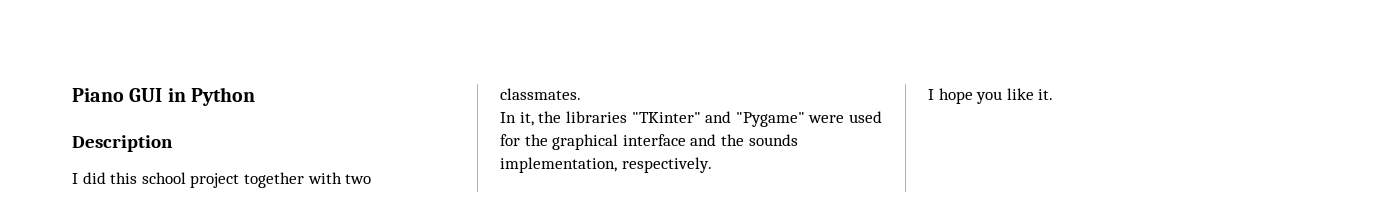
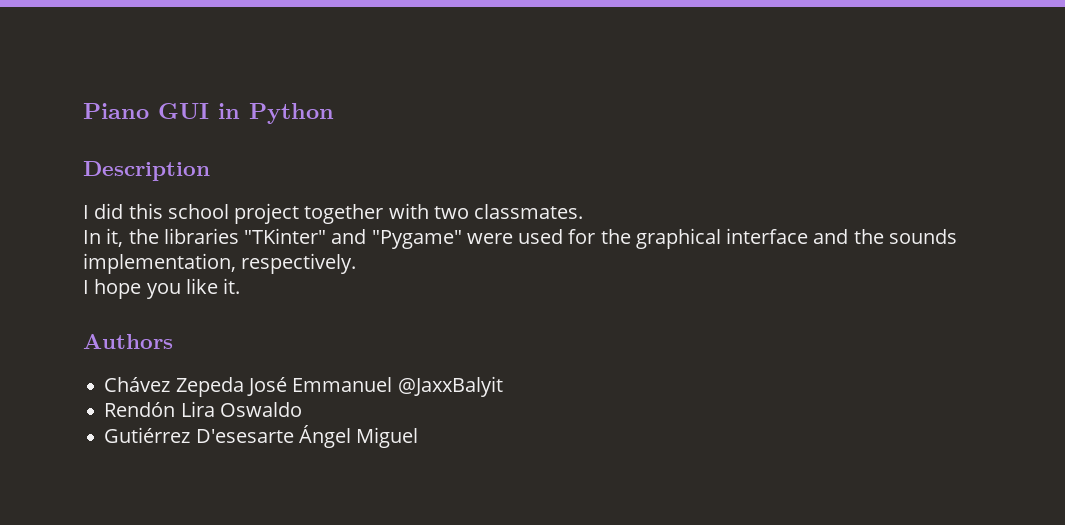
(1054, 94) none -> [83,334,173,349] [104,376,503,397] [104,401,302,417] [104,425,419,448] // Authors // Chávez Zepeda José Emmanuel @JaxxBalyit // Rendón Lira Oswaldo // Gutiérrez D'esesarte Ángel Miguel

